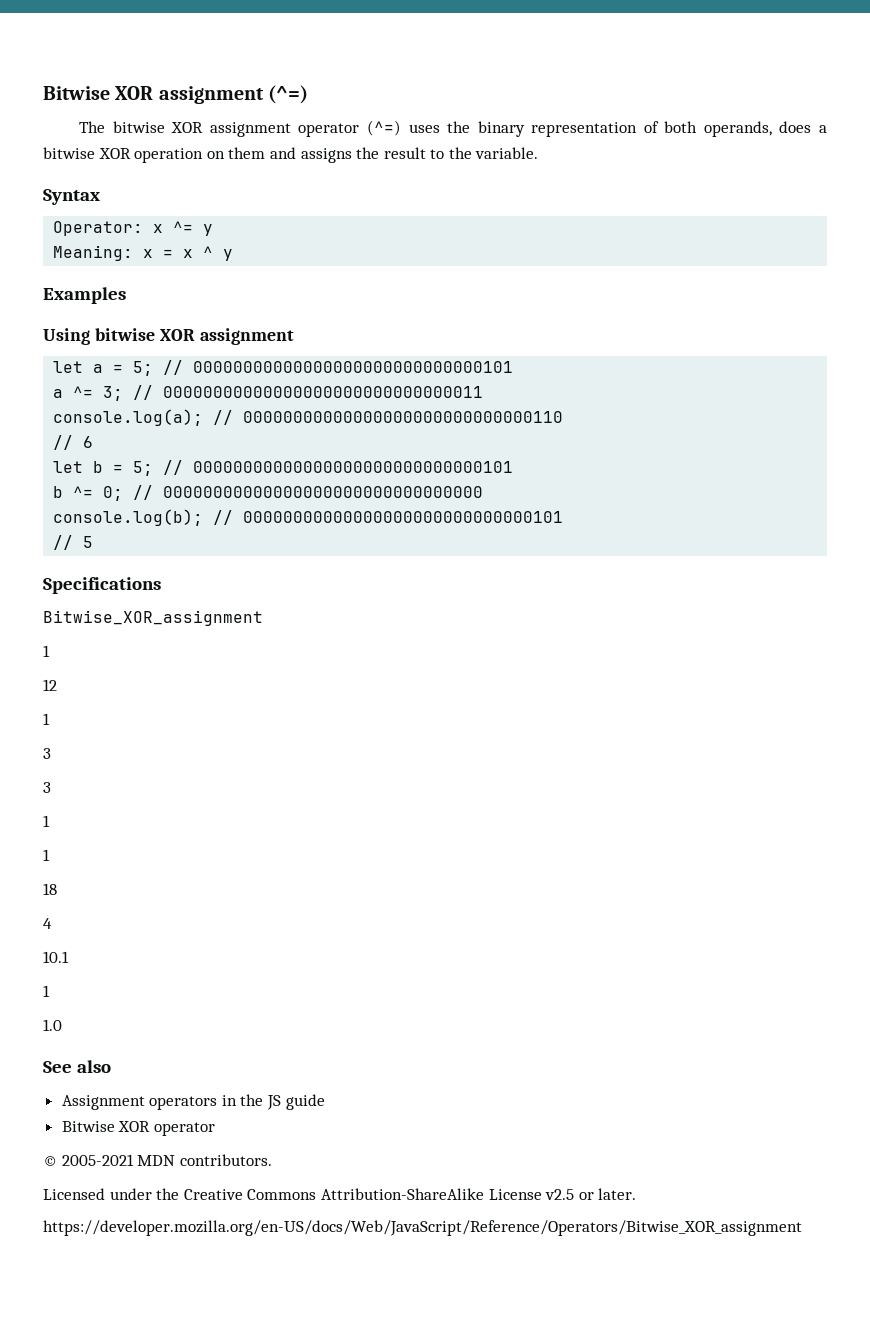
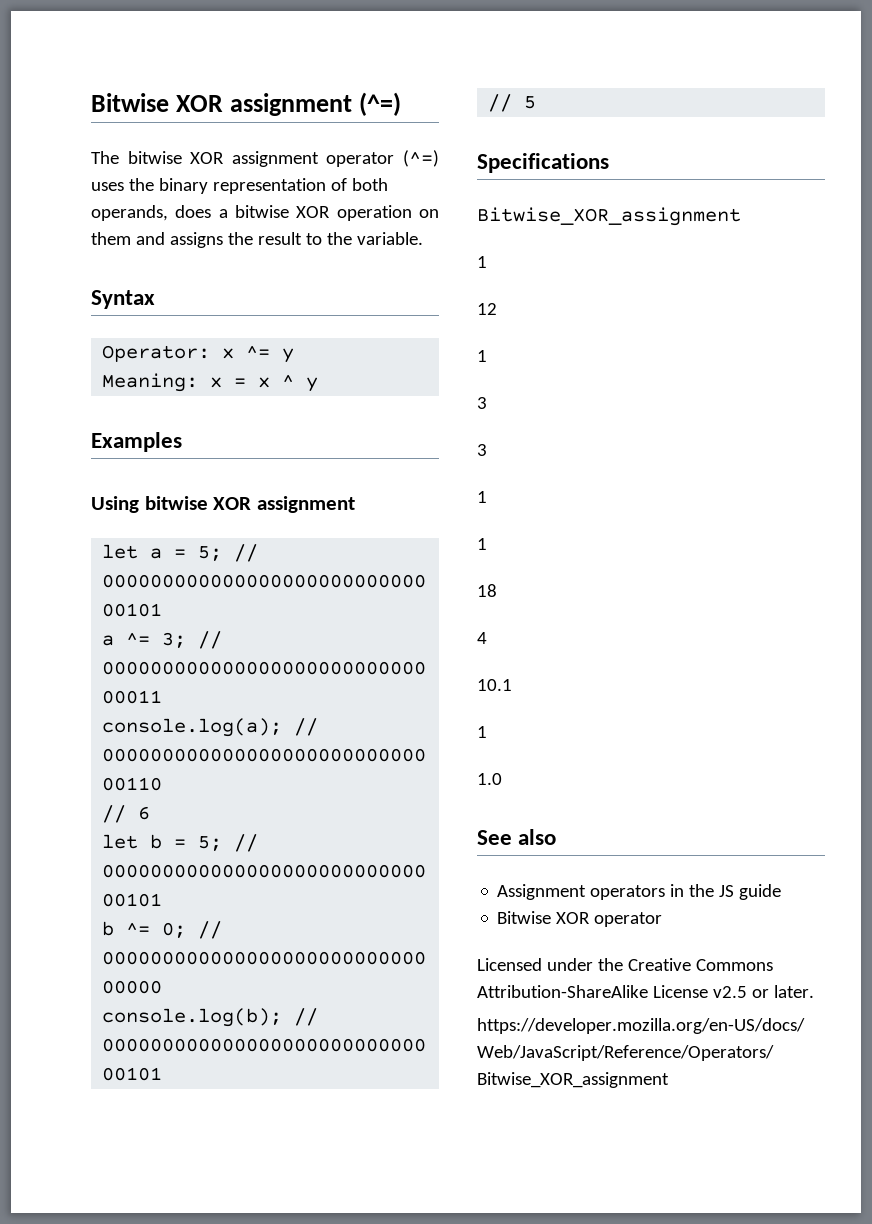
[43,1154,272,1166] // © 2005-2021 MDN contributors. -> (663, 919) none

